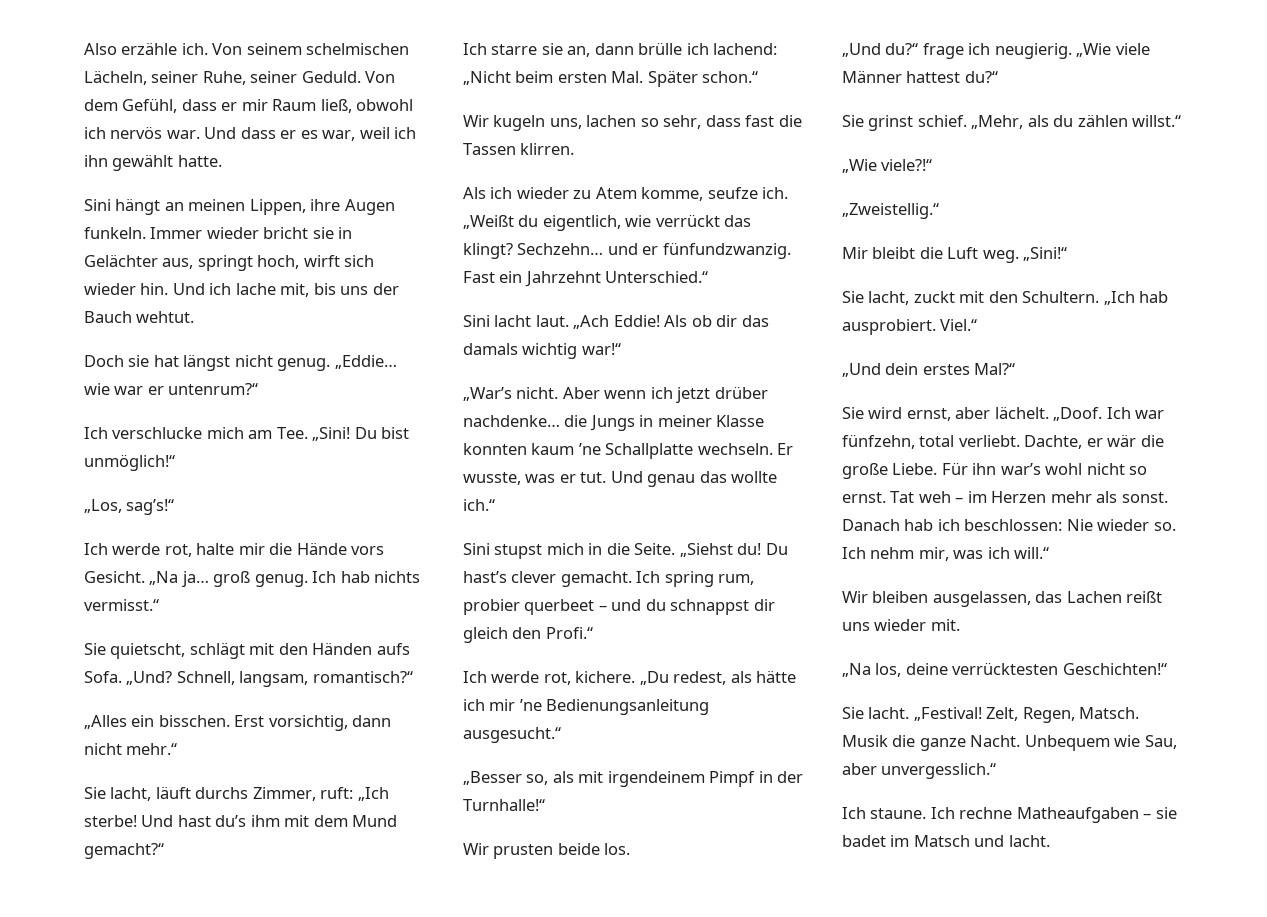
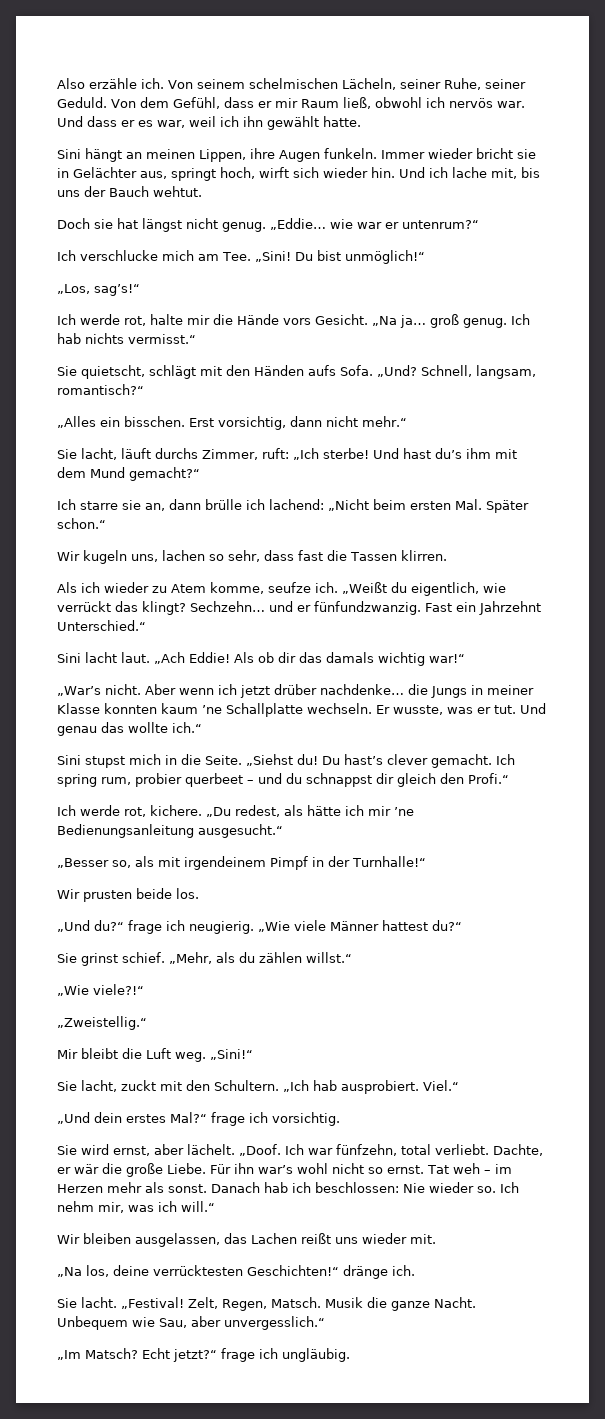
(1016, 369) none -> [211,1112,340,1126] frage ich vorsichtig.
(1167, 669) none -> [343,1265,415,1279] dränge ich.
[842,807,1177,823] [842,835,1050,847] Ich staune. Ich rechne Matheaufgaben – sie badet im Matsch und lacht. -> [57,1348,350,1362] „Im Matsch? Echt jetzt?“ frage ich ungläubig.

